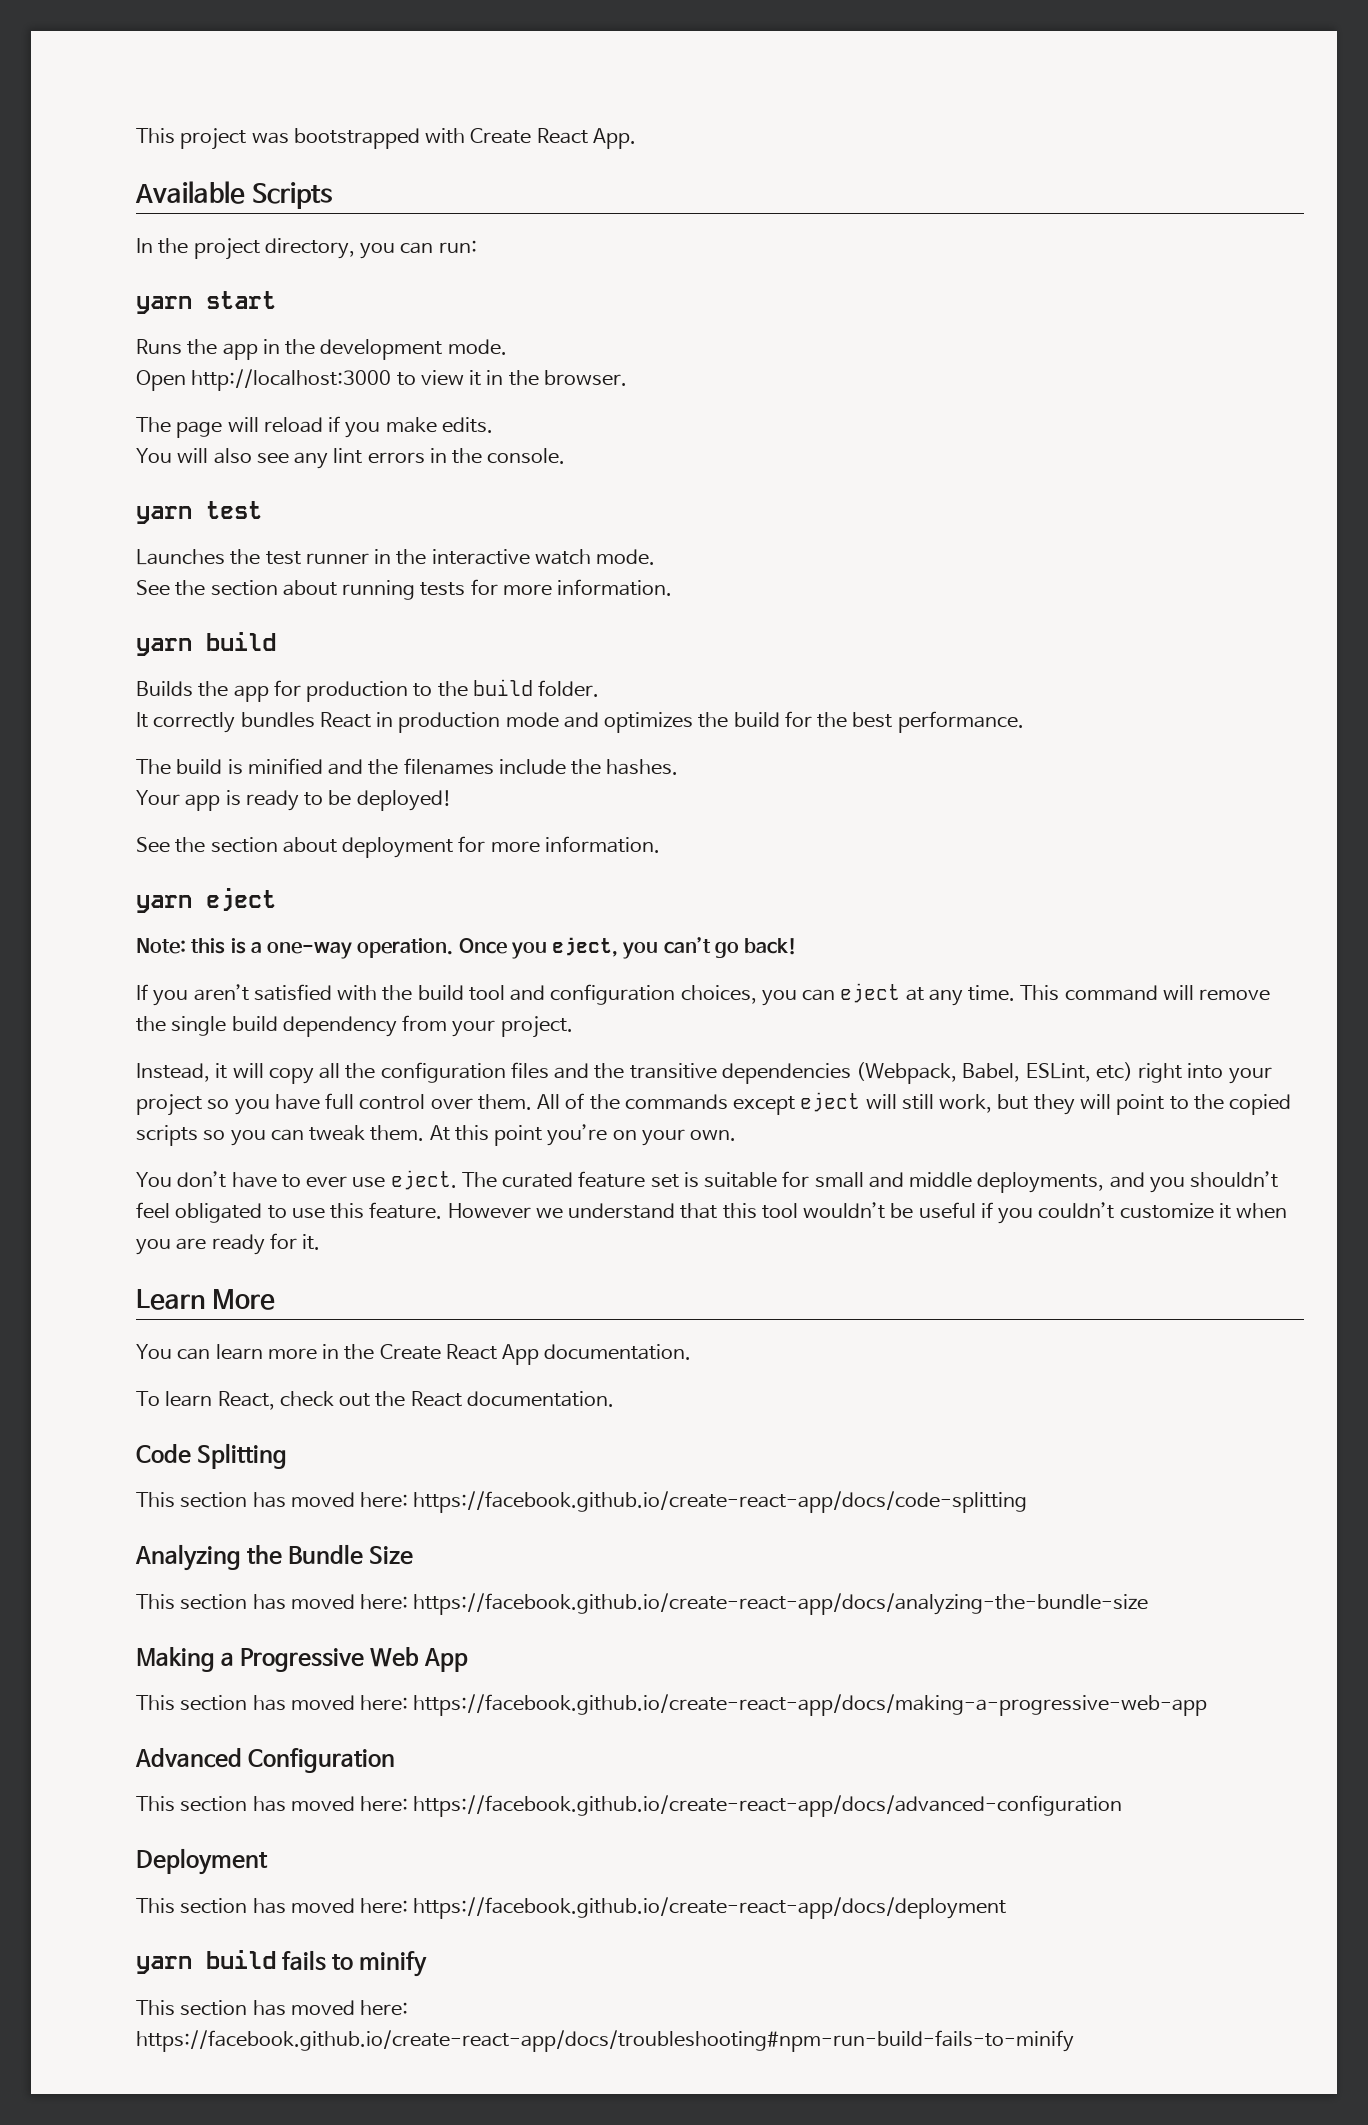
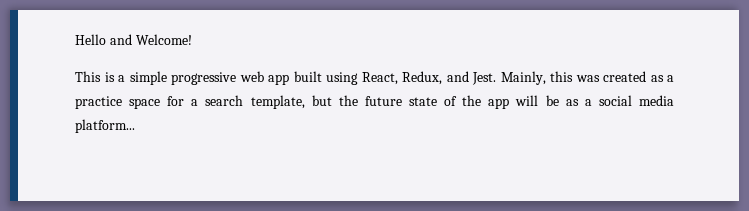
[136,128,636,150] [135,181,332,209] [136,238,477,260] [136,291,276,314] [136,339,507,360] [136,369,627,391] [136,416,493,438] [136,448,566,469] [136,501,262,524] [136,549,656,565] [136,579,673,600] [136,632,276,656] [136,679,600,702] [136,711,1024,733] [136,758,679,775] [136,790,452,811] [136,836,660,858] [136,888,276,913] [136,937,798,959] [136,983,1271,1006] [136,1015,573,1038] [136,1062,1272,1084] [136,1092,1292,1116] [136,1124,737,1146] [136,1170,1279,1193] [136,1202,1288,1224] [136,1233,321,1255] [136,1289,276,1310] [136,1344,692,1365] [136,1391,614,1410] [136,1443,288,1469] [136,1491,1028,1513] [135,1544,414,1571] [136,1593,1149,1615] [136,1647,469,1672] [136,1694,1208,1716] [135,1748,396,1773] [136,1795,1123,1817] [136,1848,268,1875] [136,1897,1007,1919] [136,1950,428,1977] [136,2000,409,2016] [136,2030,1074,2052] This project was bootstrapped with Create React App. // Available Scripts // In the project directory, you can run: // yarn start // Runs the app in the development mode. // Open http://localhost:3000 to view it in the browser. // The page will reload if you make edits. // You will also see any lint errors in the console. // yarn test // Launches the test runner in the interactive watch mode. // See the section about running tests for more information. // yarn build // Builds the app for production to the build folder. // It correctly bundles React in production mode and optimizes the build for the best performance. // The build is minified and the filenames include the hashes. // Your app is ready to be deployed! // See the section about deployment for more information. // yarn eject // Note: this is a one-way operation. Once you eject, you can’t go back! // If you aren’t satisfied with the build tool and configuration choices, you can eject at any time. This command will remove the single build dependency from your project. // Instead, it will copy all the configuration files and the transitive dependencies (Webpack, Babel, ESLint, etc) right into your project so you have full control over them. All of the commands except eject will still work, but they will point to the copied scripts so you can tweak them. At this point you’re on your own. // You don’t have to ever use eject. The curated feature set is suitable for small and middle deployments, and you shouldn’t feel obligated to use this feature. However we understand that this tool wouldn’t be useful if you couldn’t customize it when you are ready for it. // Learn More // You can learn more in the Create React App documentation. // To learn React, check out the React documentation. // Code Splitting // This section has moved here: https://facebook.github.io/create-react-app/docs/code-splitting // Analyzing the Bundle Size // This section has moved here: https://facebook.github.io/create-react-app/docs/analyzing-the-bundle-size // Making a Progressive Web App // This section has moved here: https://facebook.github.io/create-react-app/docs/making-a-progressive-web-app // Advanced Configuration // This section has moved here: https://facebook.github.io/create-react-app/docs/advanced-configuration // Deployment // This section has moved here: https://facebook.github.io/create-react-app/docs/deployment // yarn build fails to minify // This section has moved here: https://facebook.github.io/create-react-app/docs/troubleshooting#npm-run-build-fails-to-minify -> [75,34,192,45] [75,71,674,85] [75,95,674,109] [75,119,135,133] Hello and Welcome! // This is a simple progressive web app built using React, Redux, and Jest. Mainly, this was created as a practice space for a search template, but the future state of the app will be as a social media platform...

